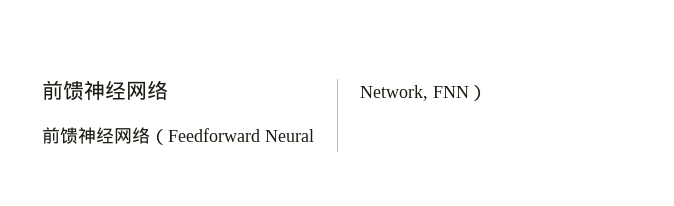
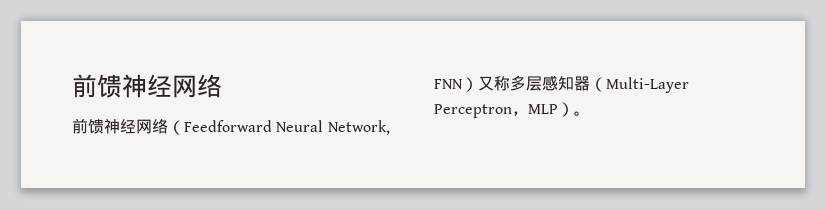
(487, 93) none -> [478,75,689,93] [434,102,590,118] 又称多层感知器（Multi-Layer Perceptron，MLP）。

